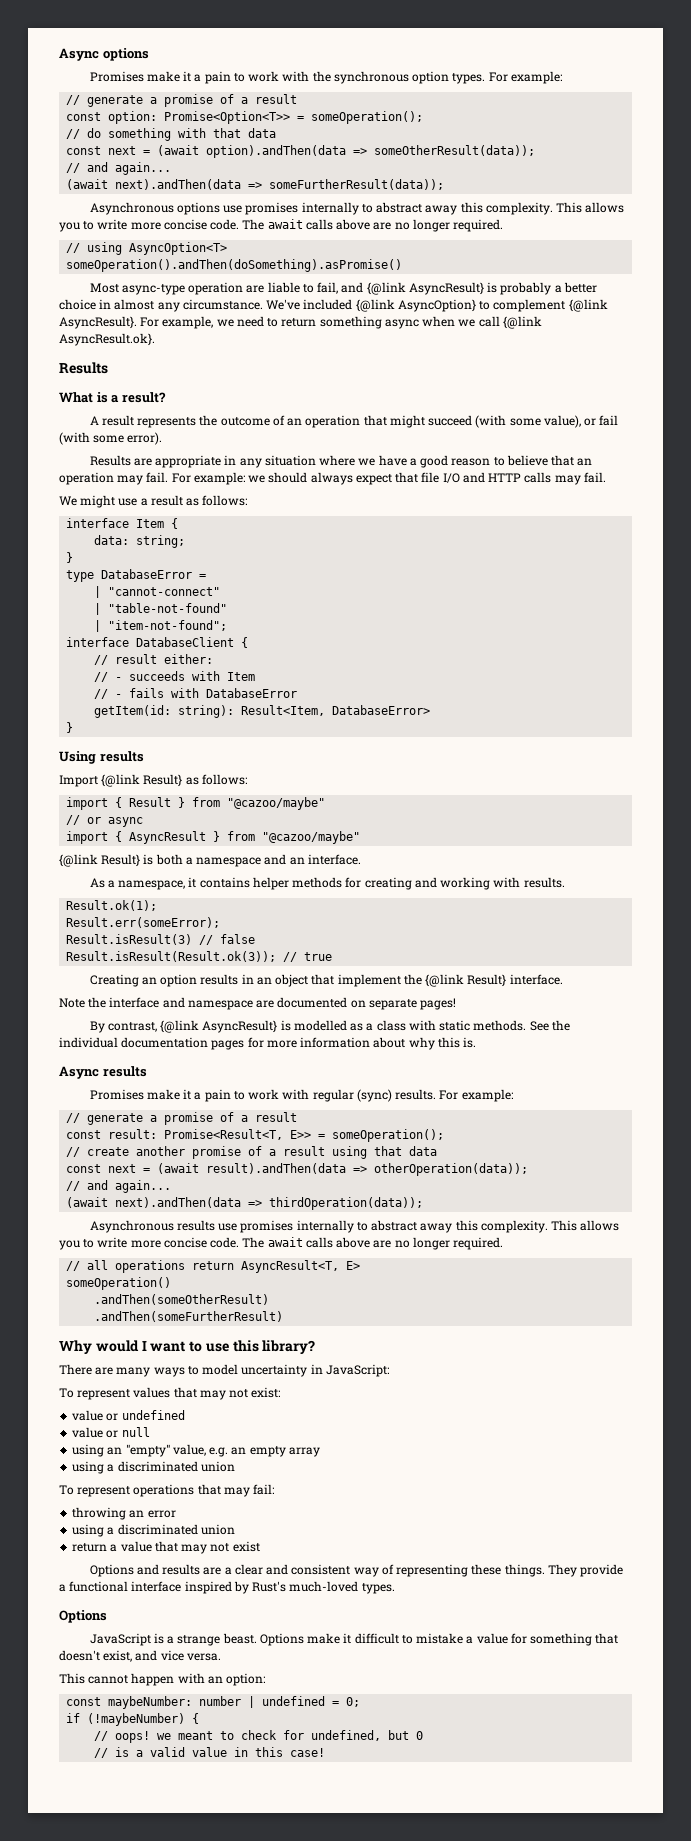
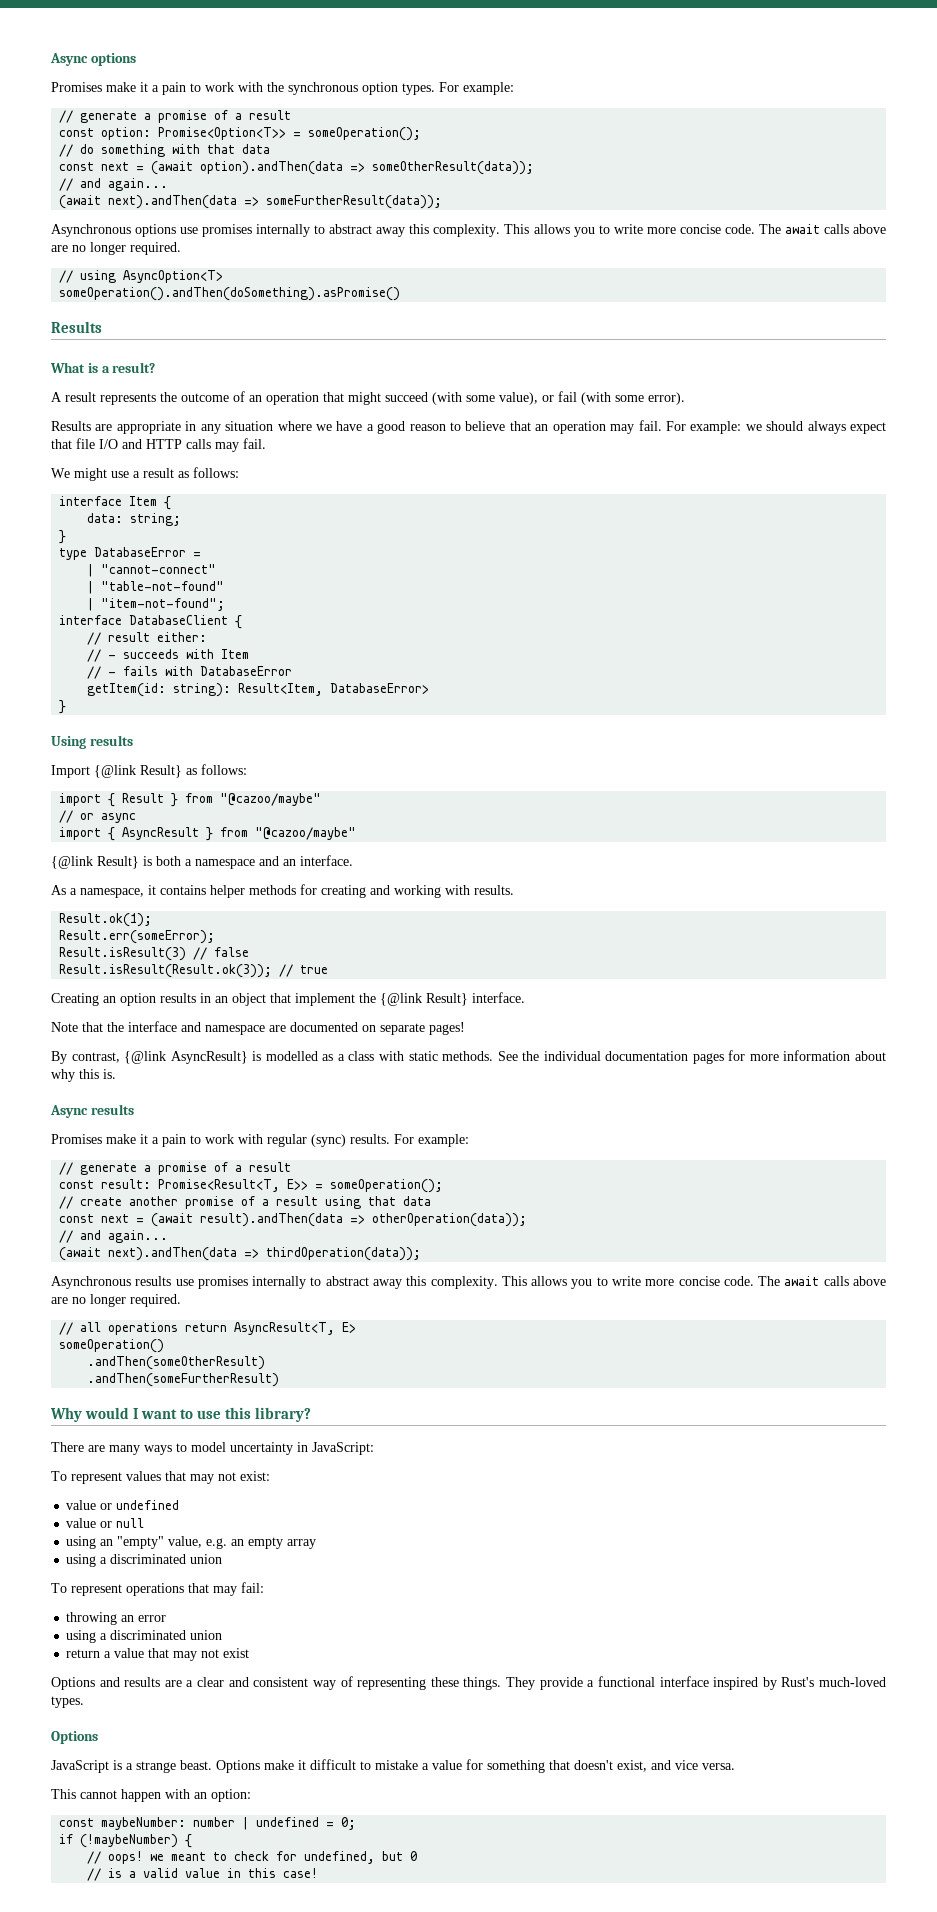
[89,282,597,295] [59,299,608,312] [59,316,542,329] [59,333,155,346] // Most async-type operation are liable to fail, and {@link AsyncResult} is probably a better choice in almost any circumstance. We've included {@link AsyncOption} to complement {@link AsyncResult}. For example, we need to return something async when we call {@link AsyncResult.ok}. -> (401, 294) none
(85, 1003) none -> [82,1022,103,1032] that

